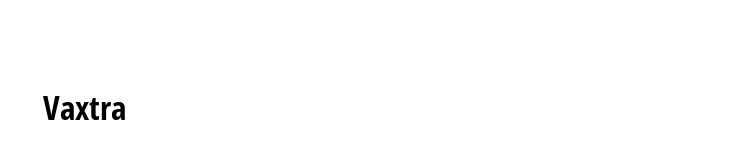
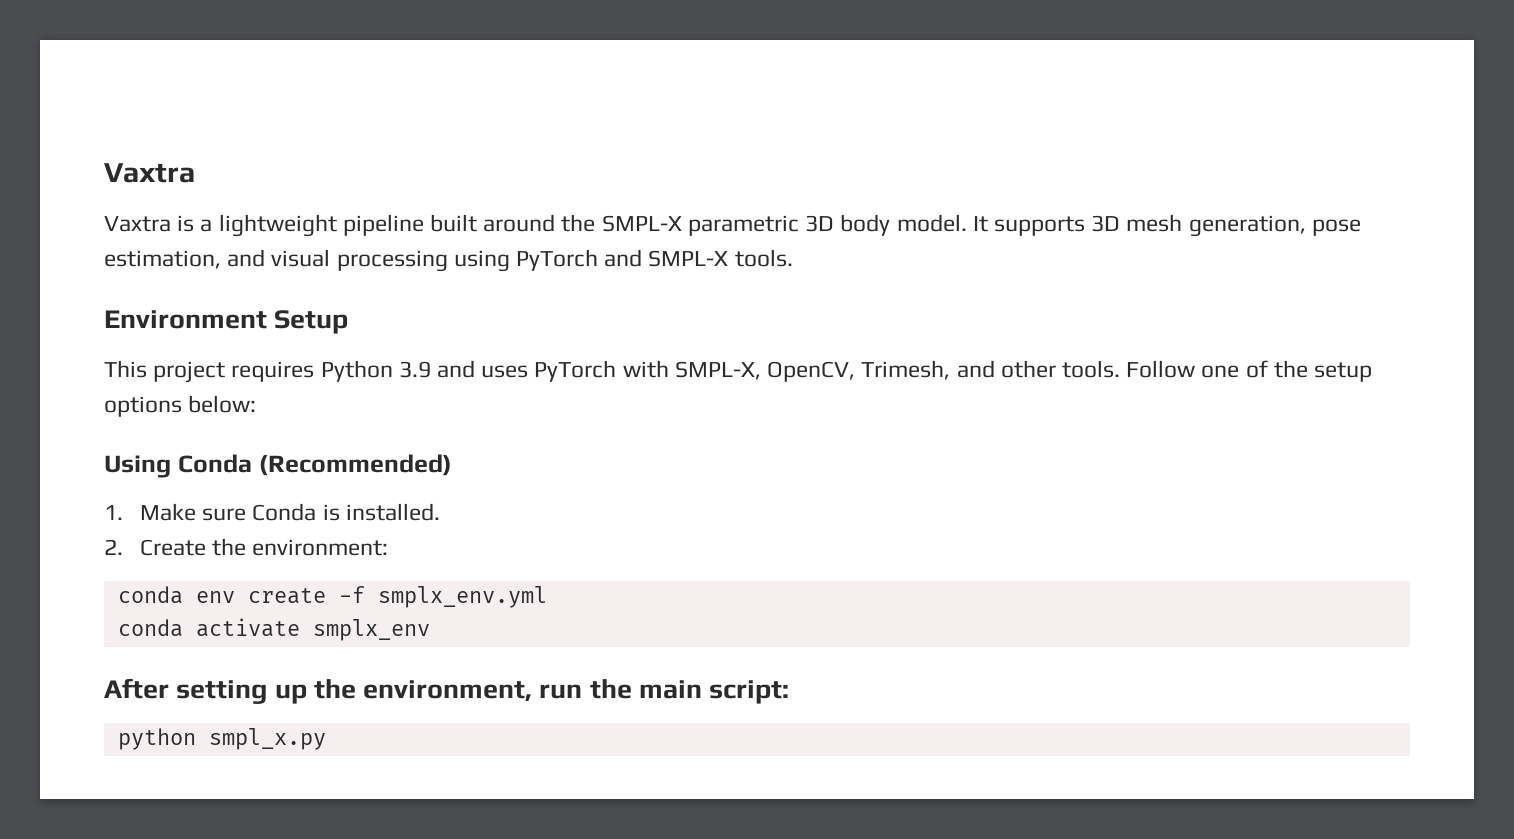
[43,96,126,120] Vaxtra -> [104,163,195,183] [104,214,1361,237] [104,249,793,272] [104,310,349,334] [104,360,1372,383] [104,395,257,417] [104,454,452,478] [104,503,440,521] [104,538,389,556] [117,586,547,608] [117,618,430,641] [104,678,790,704] [117,728,326,750] Vaxtra // Vaxtra is a lightweight pipeline built around the SMPL-X parametric 3D body model. It supports 3D mesh generation, pose estimation, and visual processing using PyTorch and SMPL-X tools. // Environment Setup // This project requires Python 3.9 and uses PyTorch with SMPL-X, OpenCV, Trimesh, and other tools. Follow one of the setup options below: // Using Conda (Recommended) // 1. Make sure Conda is installed. // 2. Create the environment: // conda env create -f smplx_env.yml // conda activate smplx_env // After setting up the environment, run the main script: // python smpl_x.py

